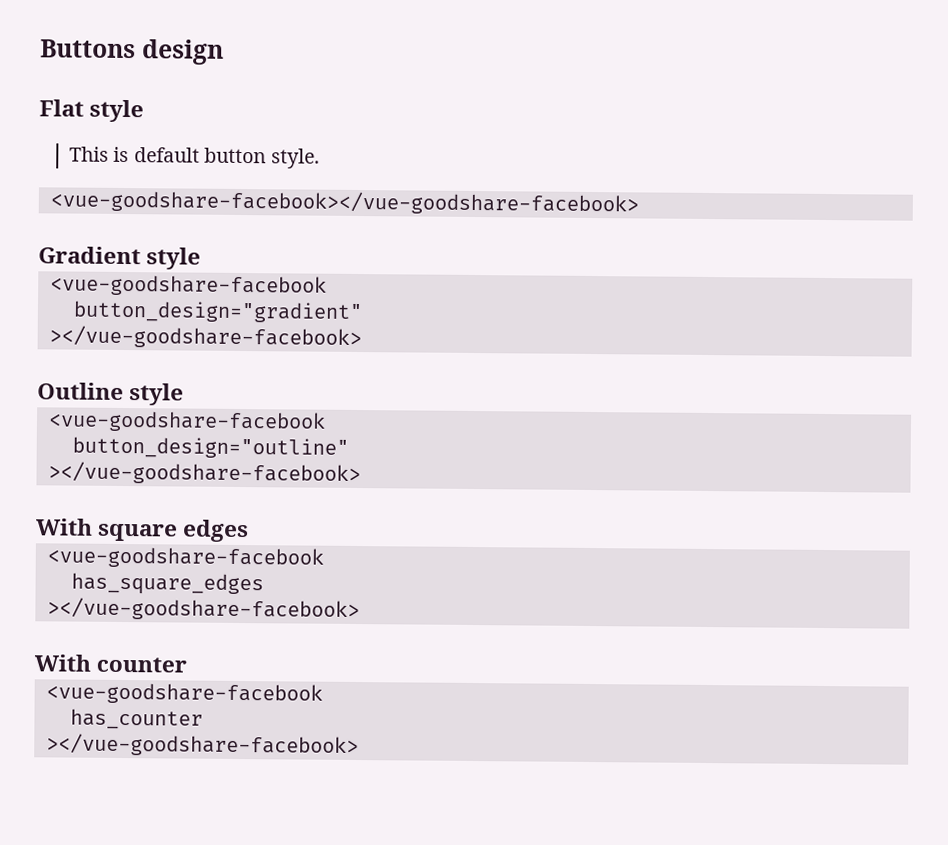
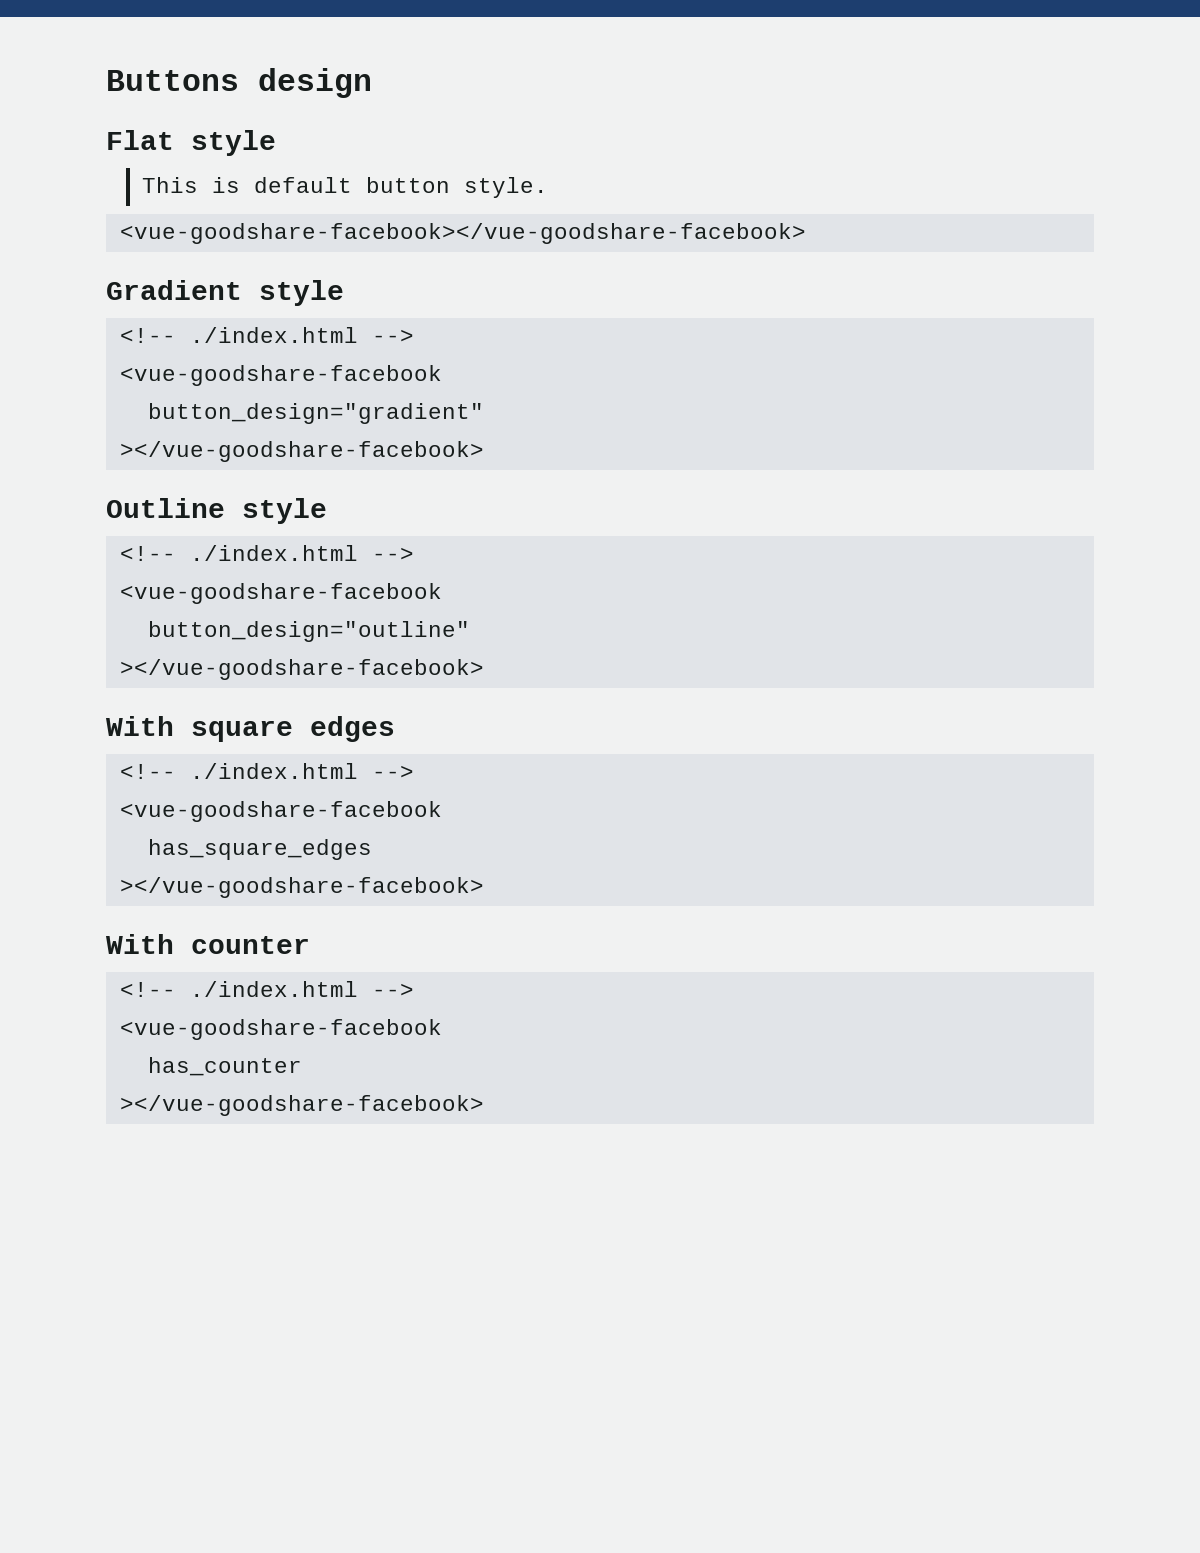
(202, 258) none -> [119,327,414,343] // <!-- ./index.html -->
(185, 394) none -> [119,545,414,561] // <!-- ./index.html -->
(250, 531) none -> [119,763,414,779] // <!-- ./index.html -->
(188, 664) none -> [119,981,414,997] // <!-- ./index.html -->

